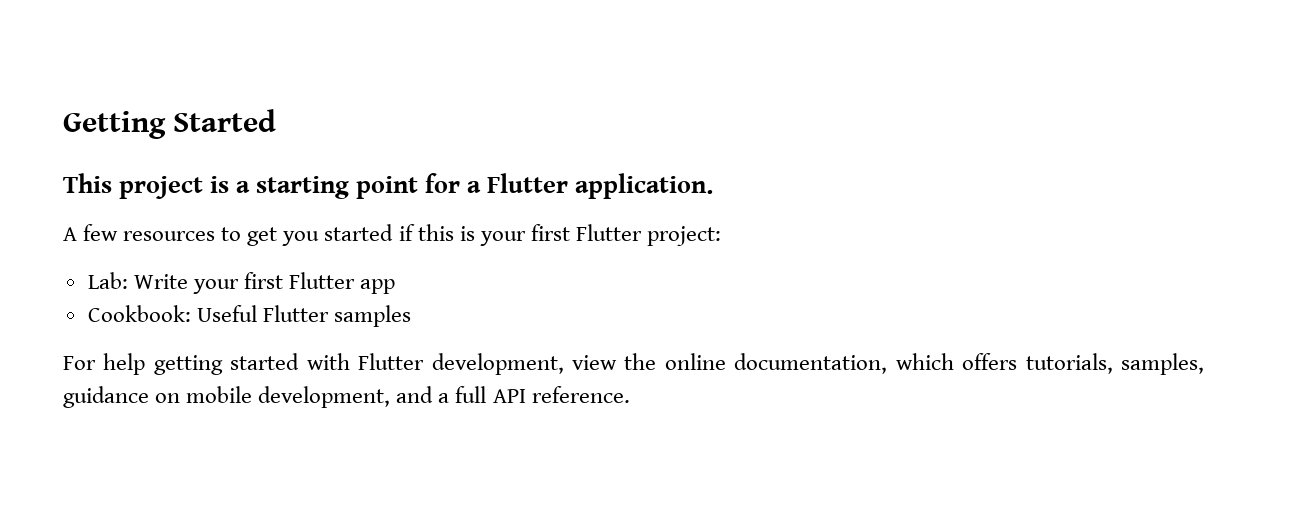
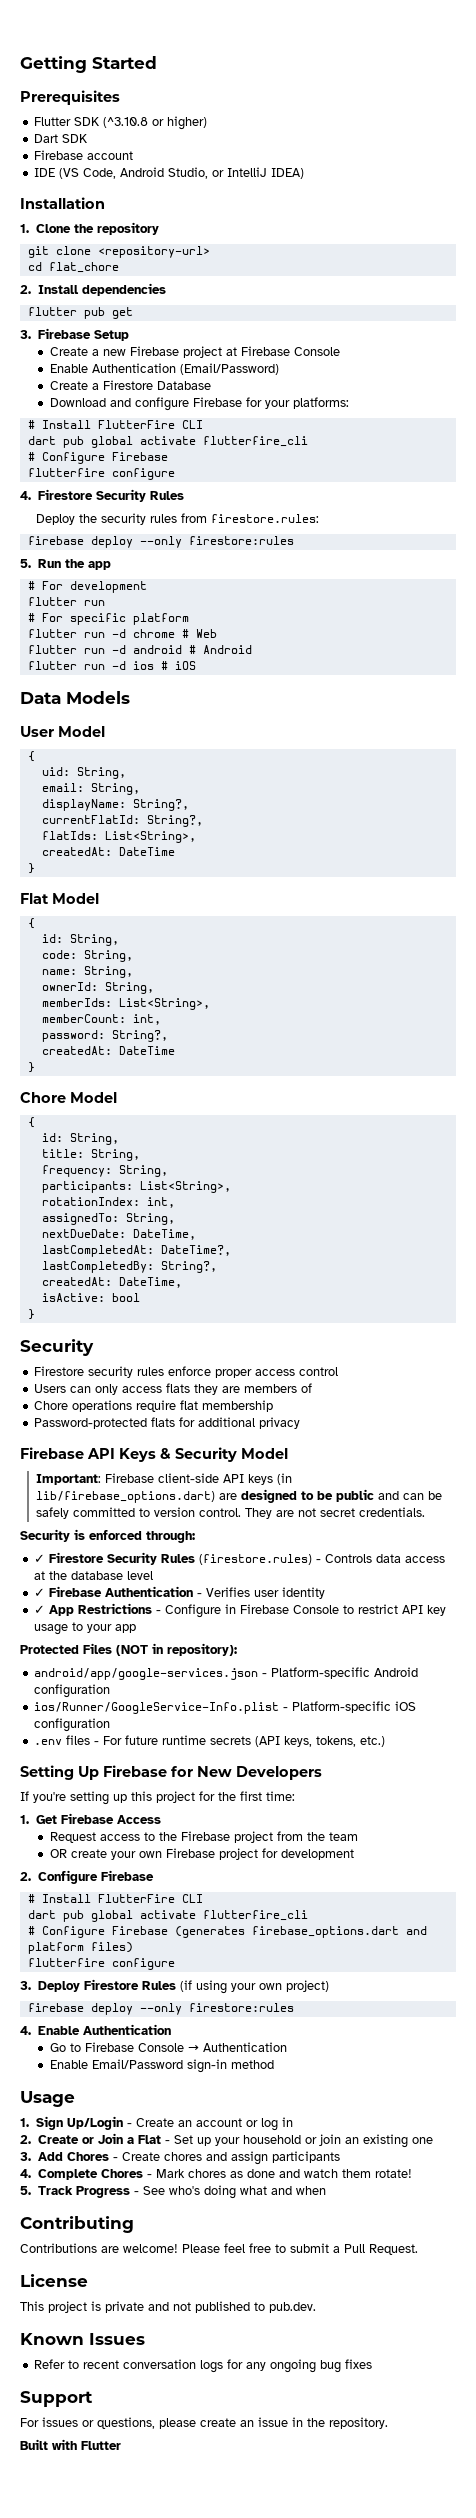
[63,173,714,199] [63,224,721,246] [87,272,396,294] [87,305,411,327] [63,353,1205,375] [63,386,630,408] This project is a starting point for a Flutter application. // A few resources to get you started if this is your first Flutter project: // Lab: Write your first Flutter app // Cookbook: Useful Flutter samples // For help getting started with Flutter development, view the online documentation, which offers tutorials, samples, guidance on mobile development, and a full API reference. -> [20,90,120,105] [34,116,208,130] [34,134,89,143] [34,150,134,160] [34,167,305,179] [20,197,105,209] [20,222,159,235] [27,246,210,258] [27,262,119,273] [20,283,166,296] [27,307,133,319] [20,328,129,341] [50,346,341,358] [50,363,280,375] [50,380,212,390] [50,397,350,411] [27,420,203,429] [27,436,308,448] [27,452,168,464] [27,468,175,480] [20,489,184,502] [35,513,319,525] [27,536,294,548] [20,559,111,570] [27,581,147,593] [27,597,105,606] [27,613,189,625] [27,629,217,638] [27,645,252,654] [27,661,196,670] [20,691,130,704] [20,726,105,737] [27,751,35,762] [41,767,126,779] [41,783,140,795] [41,799,189,811] [41,815,203,827] [41,831,196,843] [41,847,175,856] [27,863,35,874] [20,893,99,904] [27,918,35,929] [41,934,119,946] [41,950,133,962] [41,966,133,978] [41,982,154,994] [41,998,210,1010] [41,1014,161,1025] [41,1030,168,1042] [41,1046,175,1055] [27,1062,35,1073] [20,1092,117,1103] [27,1117,35,1128] [41,1133,119,1145] [41,1149,140,1161] [41,1165,168,1177] [41,1181,231,1193] [41,1197,175,1208] [41,1213,175,1225] [41,1229,196,1240] [41,1245,231,1257] [41,1261,217,1273] [41,1277,182,1288] [41,1293,140,1302] [27,1309,35,1320] [20,1339,94,1356] [34,1366,339,1378] [34,1383,313,1395] [34,1400,274,1412] [34,1417,301,1429] [20,1447,288,1462] [35,1473,292,1485] [35,1489,442,1503] [35,1507,425,1519] [20,1529,195,1543] [34,1552,446,1565] [34,1571,154,1580] [34,1586,326,1599] [34,1603,447,1618] [34,1622,137,1635] [20,1643,237,1656] [34,1667,419,1680] [34,1684,111,1698] [34,1701,417,1714] [34,1718,111,1732] [34,1735,386,1747] [20,1765,322,1780] [20,1791,295,1805] [20,1813,161,1824] [50,1831,359,1843] [50,1848,355,1860] [20,1870,154,1884] [27,1894,203,1903] [27,1910,308,1922] [27,1926,427,1938] [27,1942,133,1954] [27,1958,175,1970] [20,1979,329,1994] [27,2003,294,2015] [20,2024,171,2035] [50,2042,288,2052] [50,2059,275,2073] [20,2091,75,2107] [20,2116,293,2131] [20,2133,433,2148] [20,2151,340,2165] [20,2169,412,2180] [20,2185,326,2199] [20,2216,134,2233] [20,2243,418,2255] [20,2274,88,2287] [20,2301,316,2313] [20,2333,145,2345] [34,2359,373,2373] [20,2391,93,2407] [20,2417,388,2429] [20,2439,121,2450] Prerequisites // Flutter SDK (^3.10.8 or higher) // Dart SDK // Firebase account // IDE (VS Code, Android Studio, or IntelliJ IDEA) // Installation // 1. Clone the repository // git clone <repository-url> // cd flat_chore // 2. Install dependencies // flutter pub get // 3. Firebase Setup // Create a new Firebase project at Firebase Console // Enable Authentication (Email/Password) // Create a Firestore Database // Download and configure Firebase for your platforms: // # Install FlutterFire CLI // dart pub global activate flutterfire_cli // # Configure Firebase // flutterfire configure // 4. Firestore Security Rules // Deploy the security rules from firestore.rules: // firebase deploy --only firestore:rules // 5. Run the app // # For development // flutter run // # For specific platform // flutter run -d chrome # Web // flutter run -d android # Android // flutter run -d ios # iOS // Data Models // User Model // { // uid: String, // email: String, // displayName: String?, // currentFlatId: String?, // flatIds: List<String>, // createdAt: DateTime // } // Flat Model // { // id: String, // code: String, // name: String, // ownerId: String, // memberIds: List<String>, // memberCount: int, // password: String?, // createdAt: DateTime // } // Chore Model // { // id: String, // title: String, // frequency: String, // participants: List<String>, // rotationIndex: int, // assignedTo: String, // nextDueDate: DateTime, // lastCompletedAt: DateTime?, // lastCompletedBy: String?, // createdAt: DateTime, // isActive: bool // } // Security // Firestore security rules enforce proper access control // Users can only access flats they are members of // Chore operations require flat membership // Password-protected flats for additional privacy // Firebase API Keys & Security Model // Important: Firebase client-side API keys (in lib/firebase_options.dart) are designed to be public and can be safely committed to version control. They are not secret credentials. // Security is enforced through: // ✓ Firestore Security Rules (firestore.rules) - Controls data access at the database level // ✓ Firebase Authentication - Verifies user identity // ✓ App Restrictions - Configure in Firebase Console to restrict API key usage to your app // Protected Files (NOT in repository): // android/app/google-services.json - Platform-specific Android configuration // ios/Runner/GoogleService-Info.plist - Platform-specific iOS configuration // .env files - For future runtime secrets (API keys, tokens, etc.) // Setting Up Firebase for New Developers // If you're setting up this project for the first time: // 1. Get Firebase Access // Request access to the Firebase project from the team // OR create your own Firebase project for development // 2. Configure Firebase // # Install FlutterFire CLI // dart pub global activate flutterfire_cli // # Configure Firebase (generates firebase_options.dart and platform files) // flutterfire configure // 3. Deploy Firestore Rules (if using your own project) // firebase deploy --only firestore:rules // 4. Enable Authentication // Go to Firebase Console → Authentication // Enable Email/Password sign-in method // Usage // 1. Sign Up/Login - Create an account or log in // 2. Create or Join a Flat - Set up your household or join an existing one // 3. Add Chores - Create chores and assign participants // 4. Complete Chores - Mark chores as done and watch them rotate! // 5. Track Progress - See who's doing what and when // Contributing // Contributions are welcome! Please feel free to submit a Pull Request. // License // This project is private and not published to pub.dev. // Known Issues // Refer to recent conversation logs for any ongoing bug fixes // Support // For issues or questions, please create an issue in the repository. // Built with Flutter

